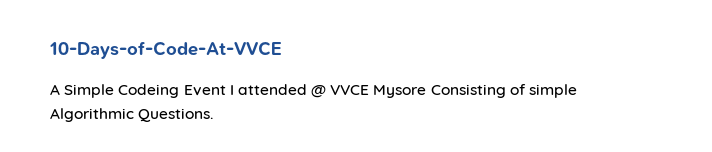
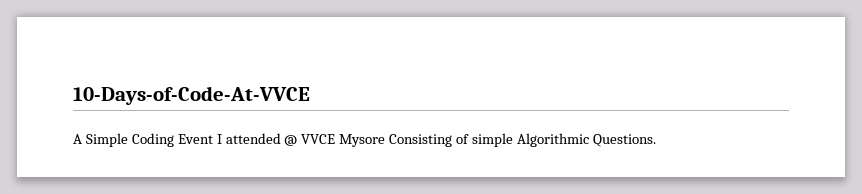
[118,84,180,98] Codeing -> [131,133,174,147] Coding

